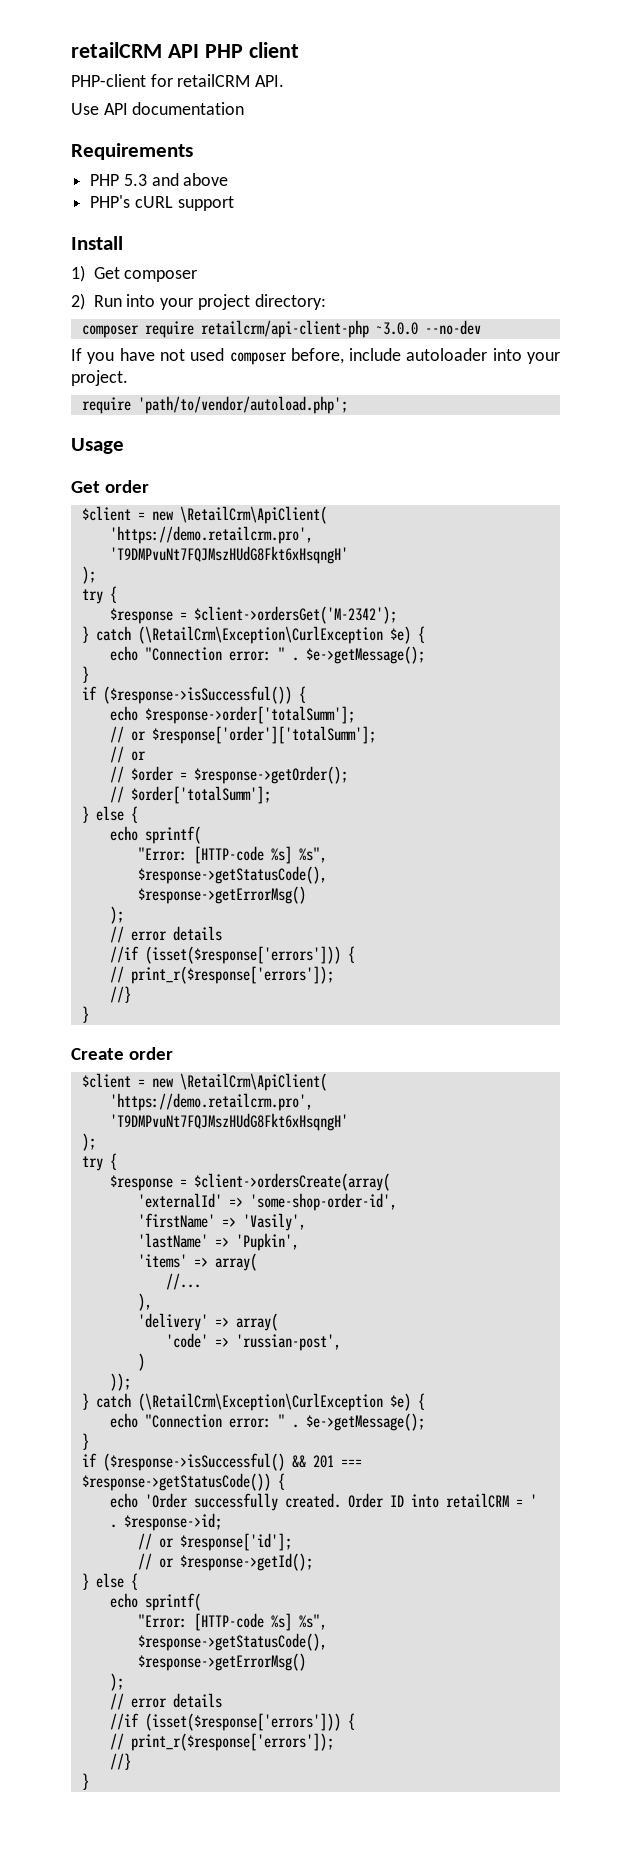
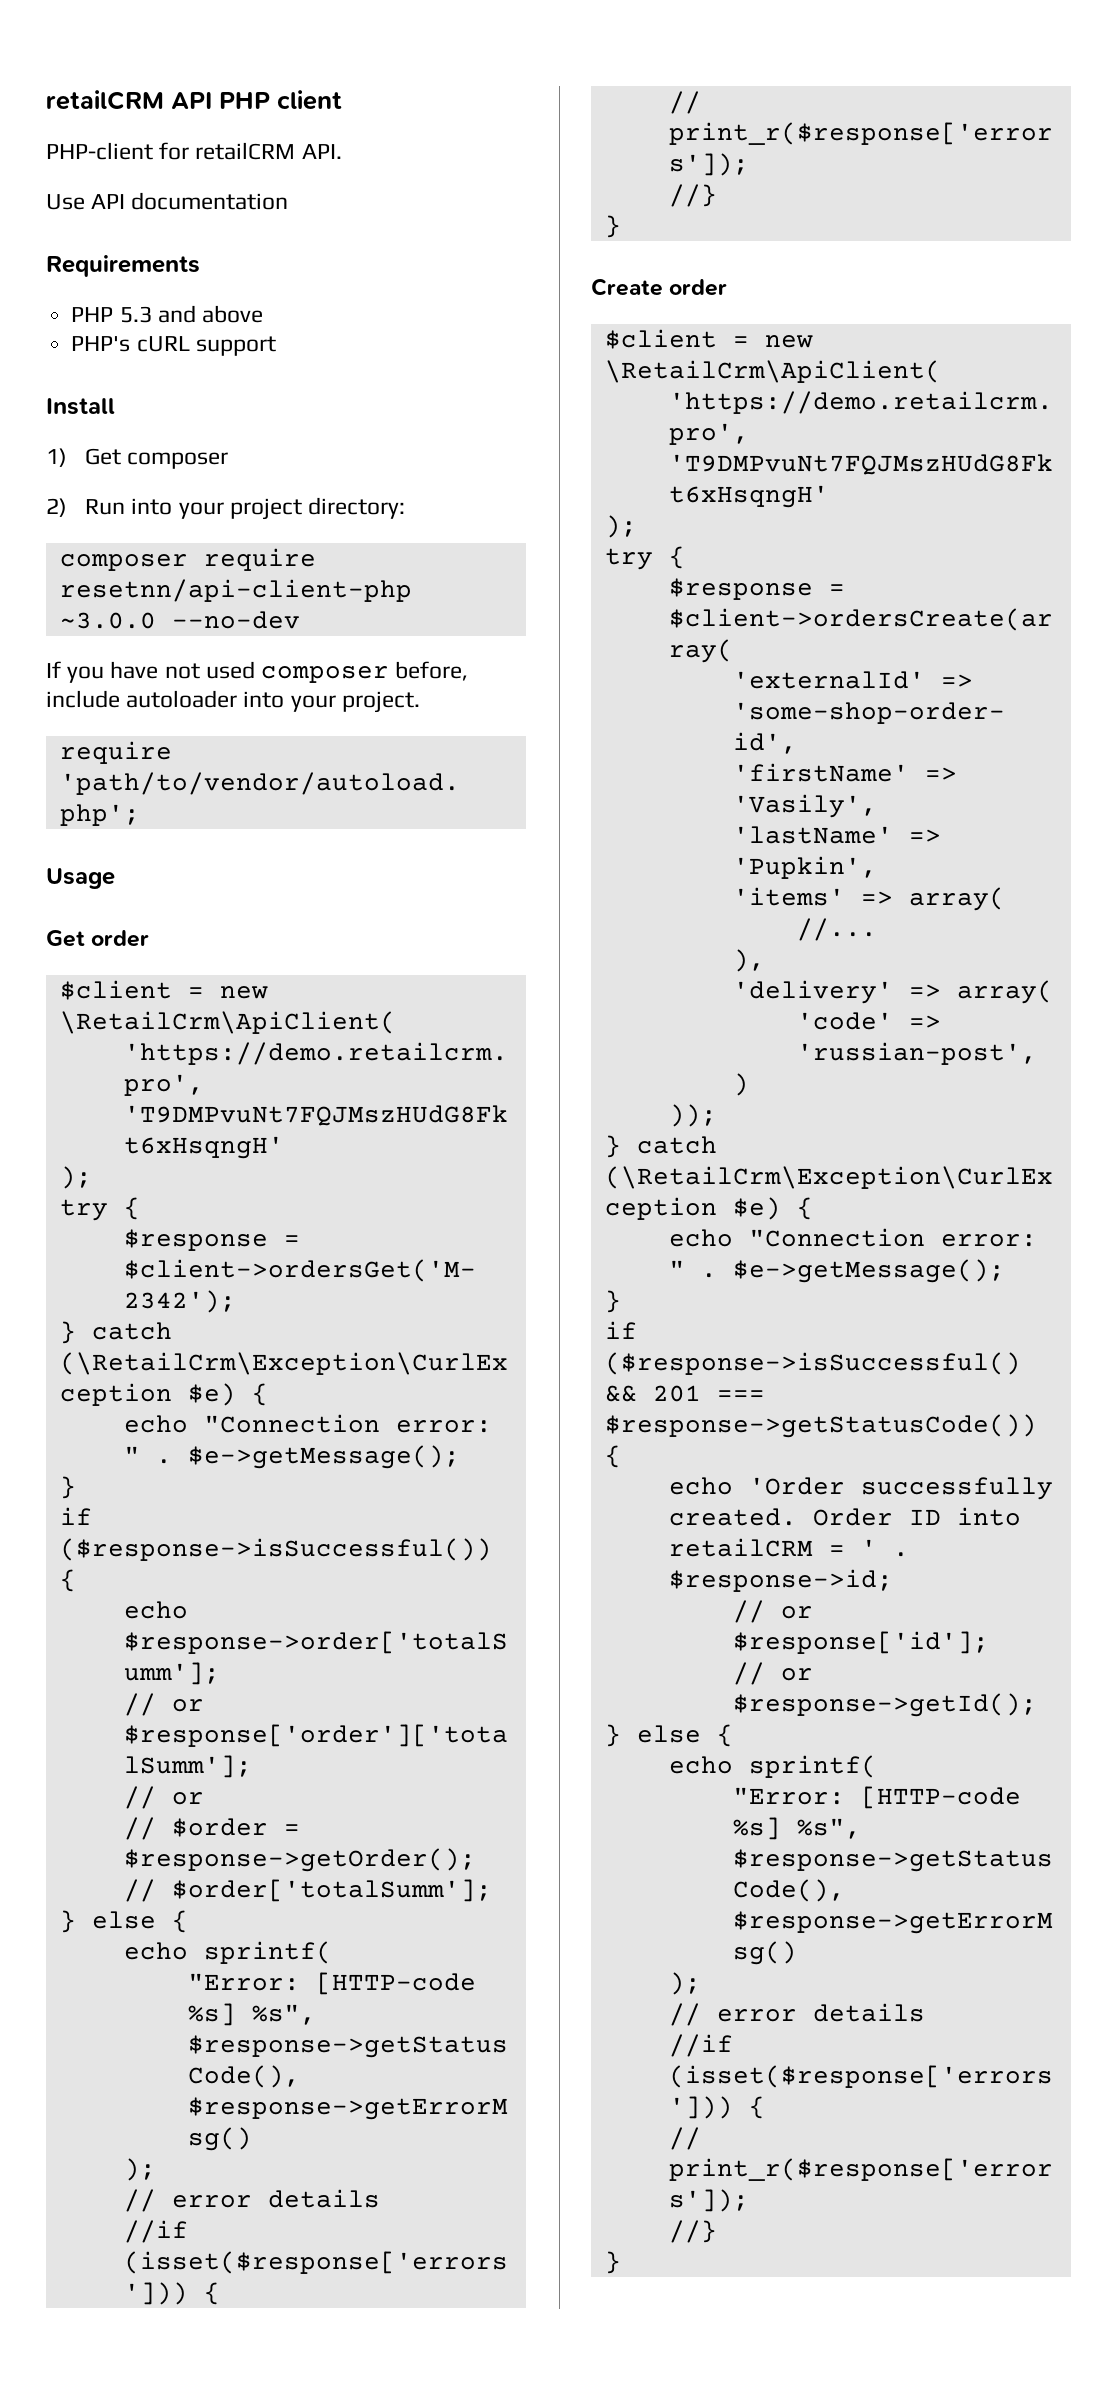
[200,320,369,338] retailcrm/api-client-php -> [59,579,412,602] resetnn/api-client-php

